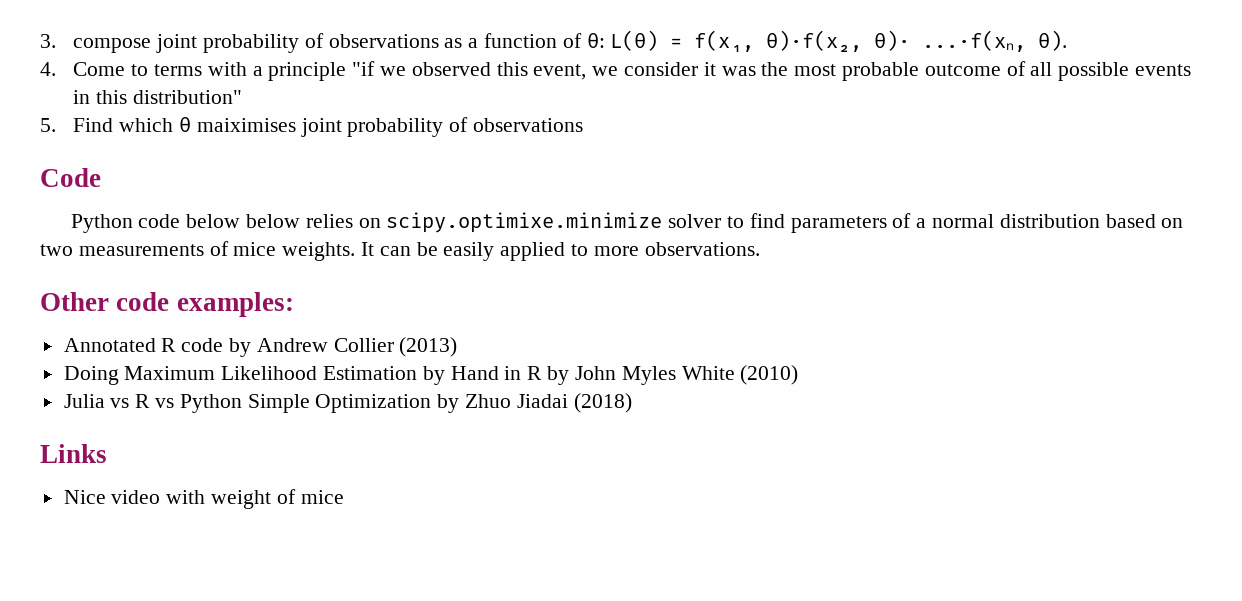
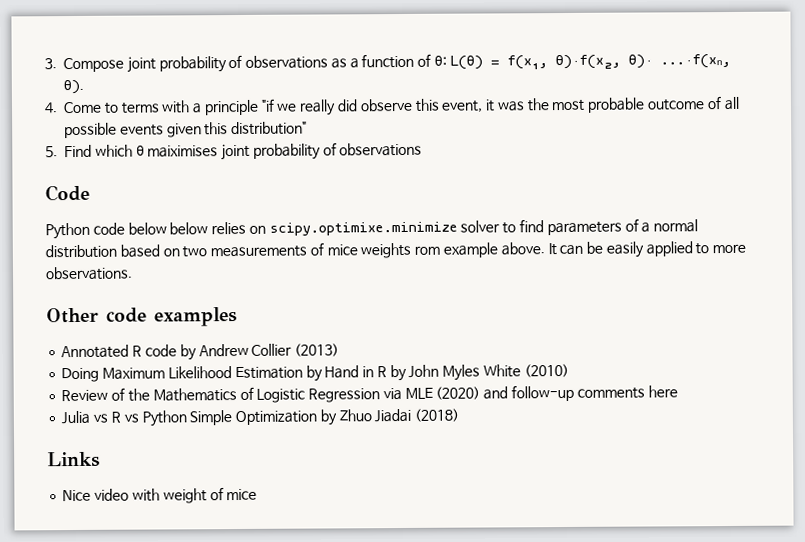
[73,38,152,53] compose -> [63,57,124,73] Compose
[411,62,698,80] observed this event, we consider -> [299,98,484,116] really did observe this event,
[73,90,91,104] in -> [166,123,202,138] given
[282,242,356,261] weights. -> [360,242,545,259] weights rom example above.
[176,292,294,317] examples: -> [154,307,237,327] examples
(799, 375) none -> [61,384,678,403] // Review of the Mathematics of Logistic Regression via MLE (2020) and follow-up comments here

